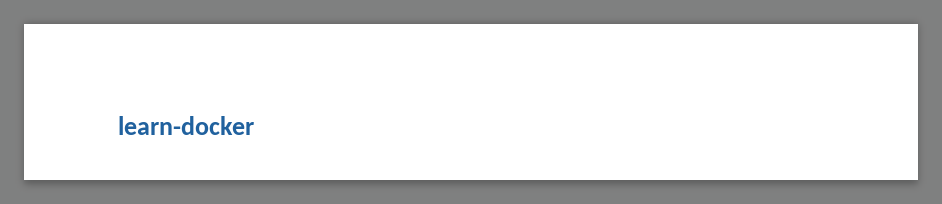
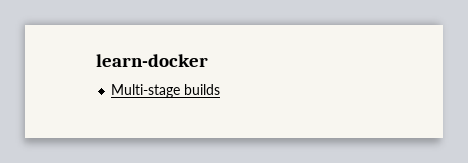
(254, 125) none -> [111,84,221,98] // Multi-stage builds

